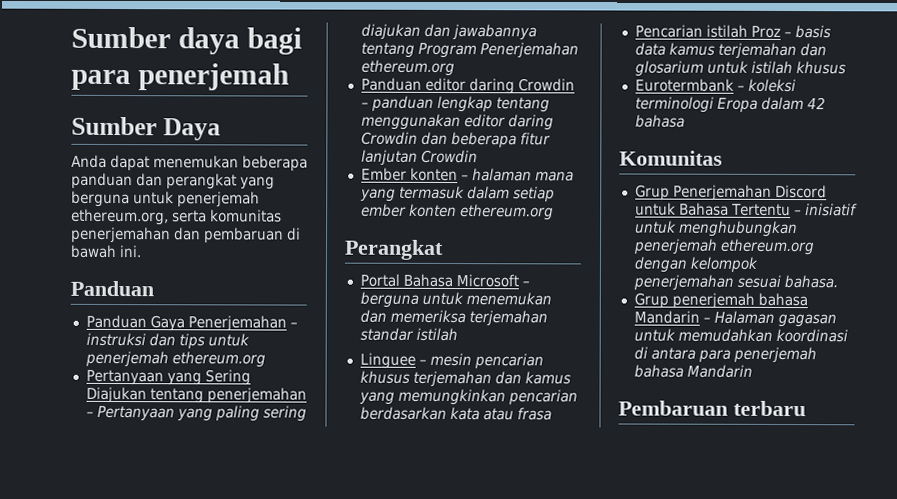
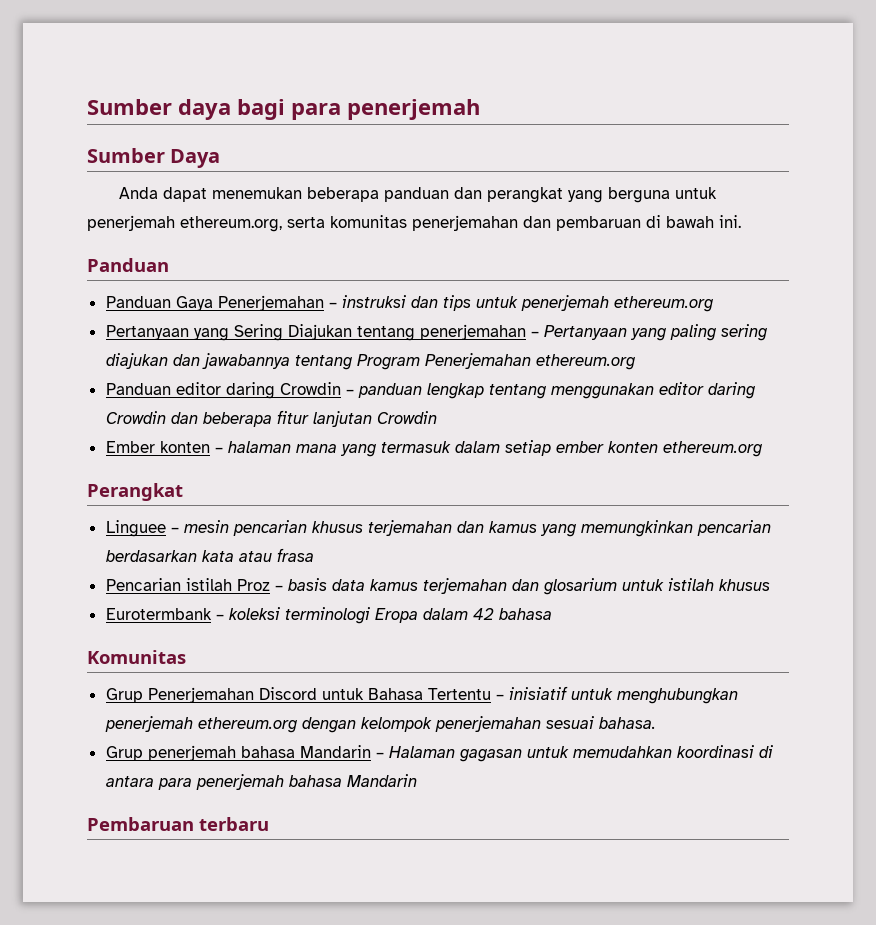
[359,273,530,288] [359,291,552,308] [359,309,548,327] [359,327,458,342] // Portal Bahasa Microsoft – berguna untuk menemukan dan memeriksa terjemahan standar istilah -> (183, 492) none

